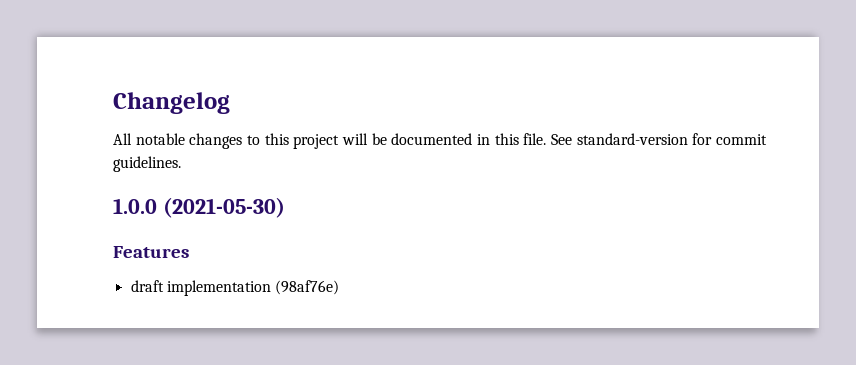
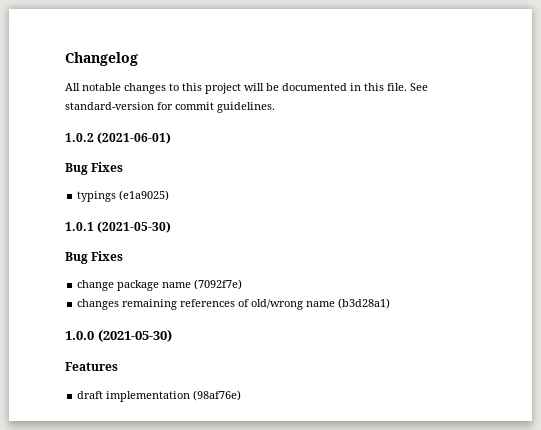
(181, 164) none -> [65,132,172,144] [65,162,124,175] [77,190,170,202] [65,221,172,233] [65,251,124,264] [77,279,243,291] [77,298,391,310] // 1.0.2 (2021-06-01) // Bug Fixes // typings (e1a9025) // 1.0.1 (2021-05-30) // Bug Fixes // change package name (7092f7e) // changes remaining references of old/wrong name (b3d28a1)

